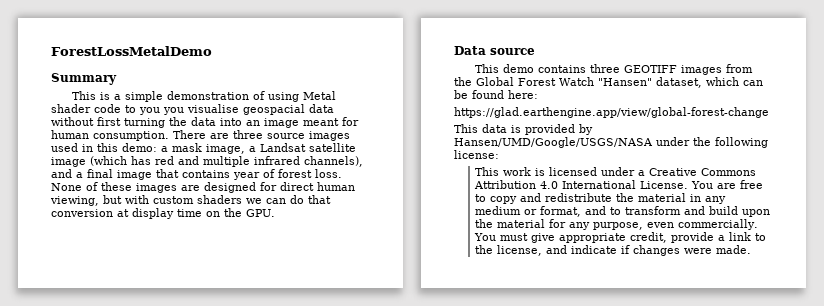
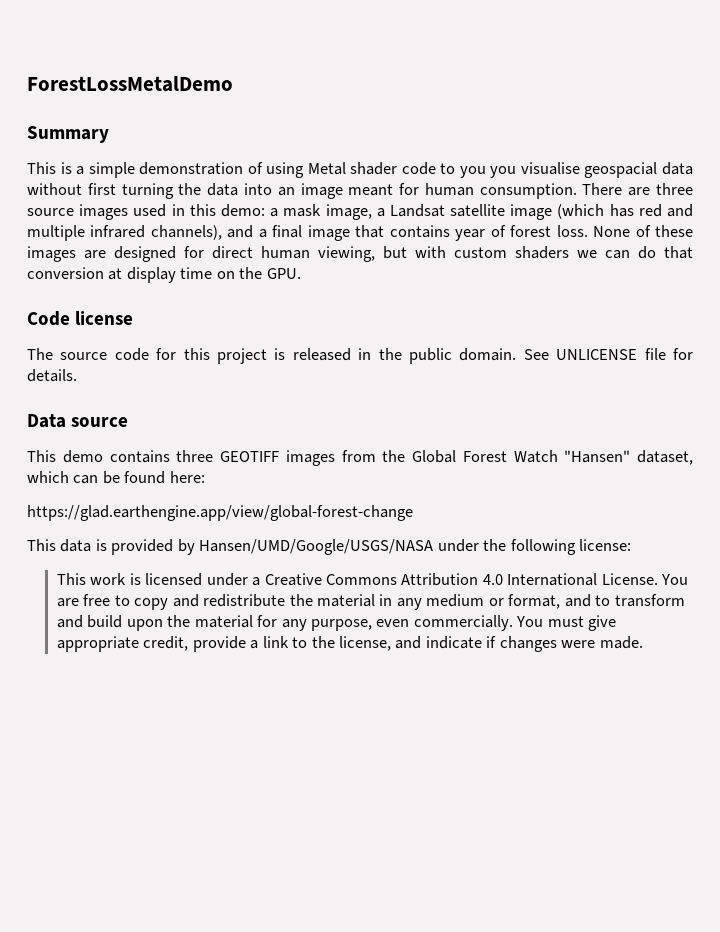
(275, 213) none -> [27,311,134,326] [27,348,693,364] [27,369,77,382] // Code license // The source code for this project is released in the public domain. See UNLICENSE file for details.

